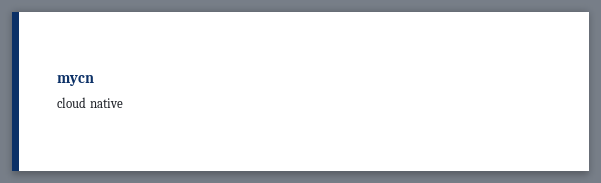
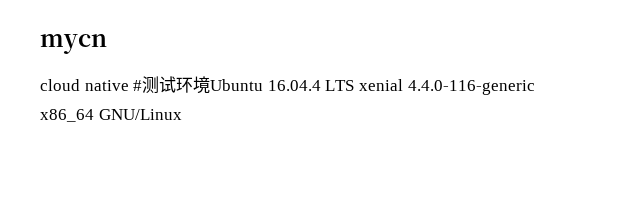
(123, 103) none -> [133,76,535,95] [40,109,182,122] #测试环境Ubuntu 16.04.4 LTS xenial 4.4.0-116-generic x86_64 GNU/Linux

